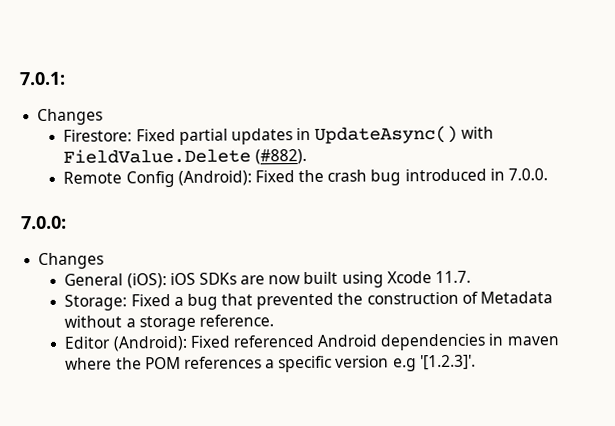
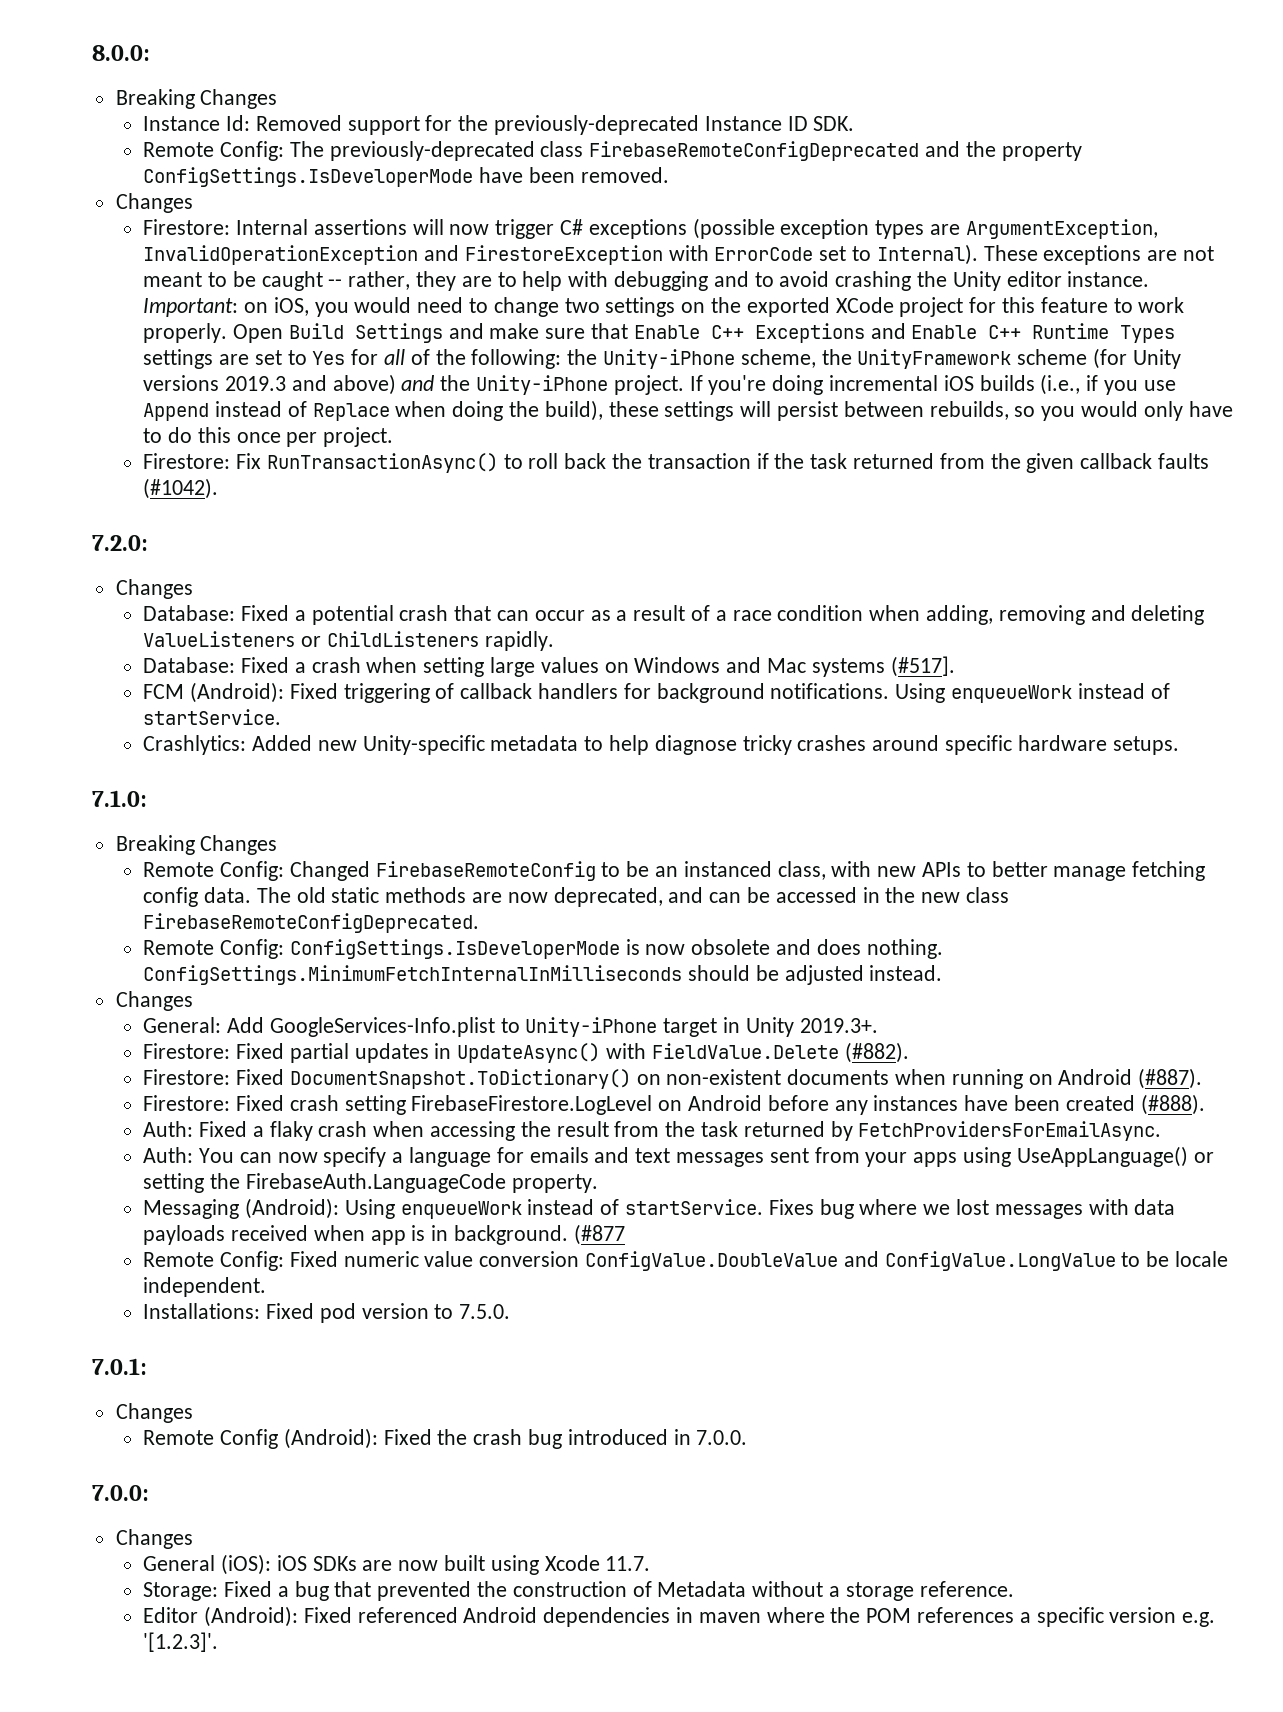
[19,71,66,86] [37,108,104,126] 7.0.1: // Changes -> [92,45,150,61] [115,89,278,109] [143,115,855,135] [143,141,1082,161] [143,167,669,187] [115,193,193,213] [143,218,1158,239] [143,244,1214,265] [143,271,1150,291] [143,297,1185,317] [143,323,1176,343] [143,348,1181,369] [143,374,1176,395] [143,400,1233,421] [143,427,394,447] [143,453,1210,473] [143,478,219,499] [92,535,148,551] [115,579,193,599] [143,605,1205,625] [143,631,554,651] [143,656,955,677] [143,682,1170,703] [143,709,282,725] [143,735,1179,755] [92,790,147,807] [115,835,278,855] [143,861,1206,881] [143,887,1010,907] [143,913,480,933] [143,939,943,959] [143,965,943,985] [115,991,193,1011] [143,1017,878,1037] 8.0.0: // Breaking Changes // Instance Id: Removed support for the previously-deprecated Instance ID SDK. // Remote Config: The previously-deprecated class FirebaseRemoteConfigDeprecated and the property ConfigSettings.IsDeveloperMode have been removed. // Changes // Firestore: Internal assertions will now trigger C# exceptions (possible exception types are ArgumentException, InvalidOperationException and FirestoreException with ErrorCode set to Internal). These exceptions are not meant to be caught -- rather, they are to help with debugging and to avoid crashing the Unity editor instance. Important: on iOS, you would need to change two settings on the exported XCode project for this feature to work properly. Open Build Settings and make sure that Enable C++ Exceptions and Enable C++ Runtime Types settings are set to Yes for all of the following: the Unity-iPhone scheme, the UnityFramework scheme (for Unity versions 2019.3 and above) and the Unity-iPhone project. If you're doing incremental iOS builds (i.e., if you use Append instead of Replace when doing the build), these settings will persist between rebuilds, so you would only have to do this once per project. // Firestore: Fix RunTransactionAsync() to roll back the transaction if the task returned from the given callback faults (#1042). // 7.2.0: // Changes // Database: Fixed a potential crash that can occur as a result of a race condition when adding, removing and deleting ValueListeners or ChildListeners rapidly. // Database: Fixed a crash when setting large values on Windows and Mac systems (#517]. // FCM (Android): Fixed triggering of callback handlers for background notifications. Using enqueueWork instead of startService. // Crashlytics: Added new Unity-specific metadata to help diagnose tricky crashes around specific hardware setups. // 7.1.0: // Breaking Changes // Remote Config: Changed FirebaseRemoteConfig to be an instanced class, with new APIs to better manage fetching config data. The old static methods are now deprecated, and can be accessed in the new class FirebaseRemoteConfigDeprecated. // Remote Config: ConfigSettings.IsDeveloperMode is now obsolete and does nothing. ConfigSettings.MinimumFetchInternalInMilliseconds should be adjusted instead. // Changes // General: Add GoogleServices-Info.plist to Unity-iPhone target in Unity 2019.3+.
(307, 157) none -> [143,1068,1203,1089] [143,1094,1205,1115] [143,1121,1162,1141] [143,1146,1214,1167] [143,1173,598,1193] [143,1198,1176,1219] [143,1224,625,1245] [143,1251,1228,1271] [143,1277,267,1297] [143,1303,511,1323] [92,1358,147,1375] [115,1403,193,1423] // Firestore: Fixed DocumentSnapshot.ToDictionary() on non-existent documents when running on Android (#887). // Firestore: Fixed crash setting FirebaseFirestore.LogLevel on Android before any instances have been created (#888). // Auth: Fixed a flaky crash when accessing the result from the task returned by FetchProvidersForEmailAsync. // Auth: You can now specify a language for emails and text messages sent from your apps using UseAppLanguage() or setting the FirebaseAuth.LanguageCode property. // Messaging (Android): Using enqueueWork instead of startService. Fixes bug where we lost messages with data payloads received when app is in background. (#877 // Remote Config: Fixed numeric value conversion ConfigValue.DoubleValue and ConfigValue.LongValue to be locale independent. // Installations: Fixed pod version to 7.5.0. // 7.0.1: // Changes
[392,358,417,372] e.g -> [1182,1612,1216,1627] e.g.

